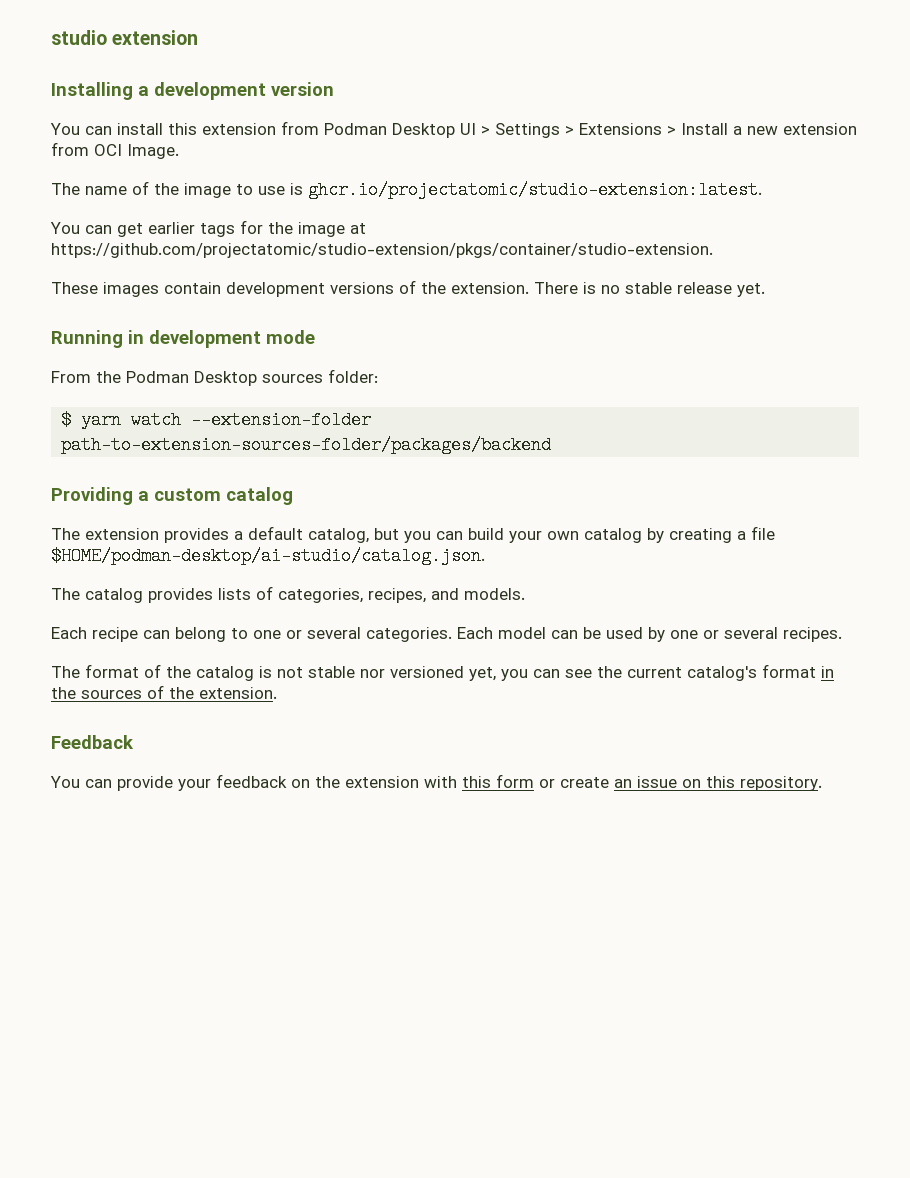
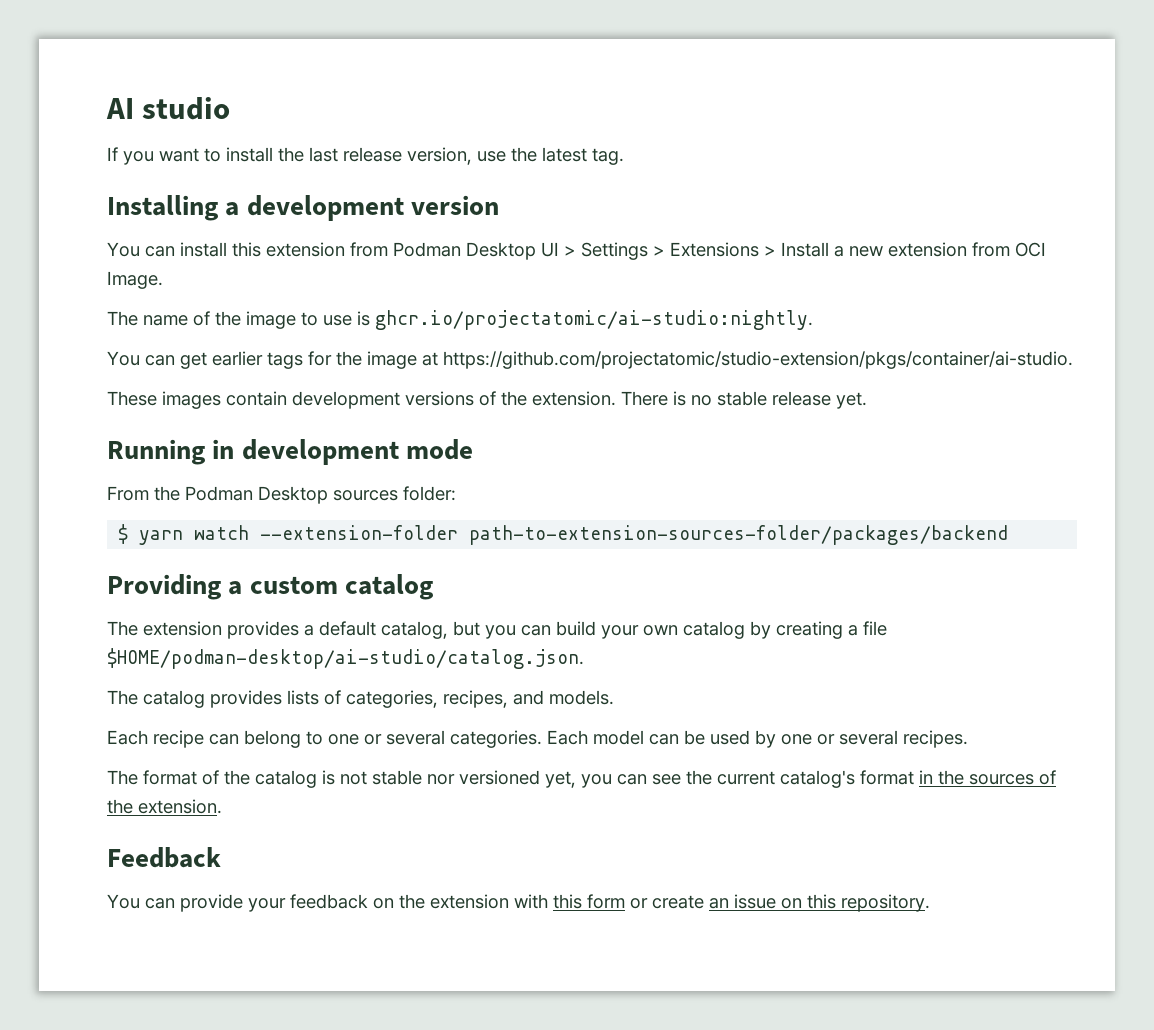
(51, 37) none -> [106,98,134,119] AI
[112,30,199,45] extension -> [107,147,624,165] // If you want to install the last release version, use the latest tag.
[308,181,762,199] ghcr.io/projectatomic/studio-extension:latest. -> [375,310,813,330] ghcr.io/projectatomic/ai-studio:nightly.
[51,243,713,258] https://github.com/projectatomic/studio-extension/pkgs/container/studio-extension. -> [443,351,1073,369] https://github.com/projectatomic/studio-extension/pkgs/container/ai-studio.

